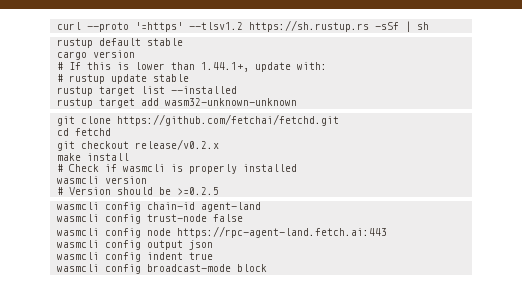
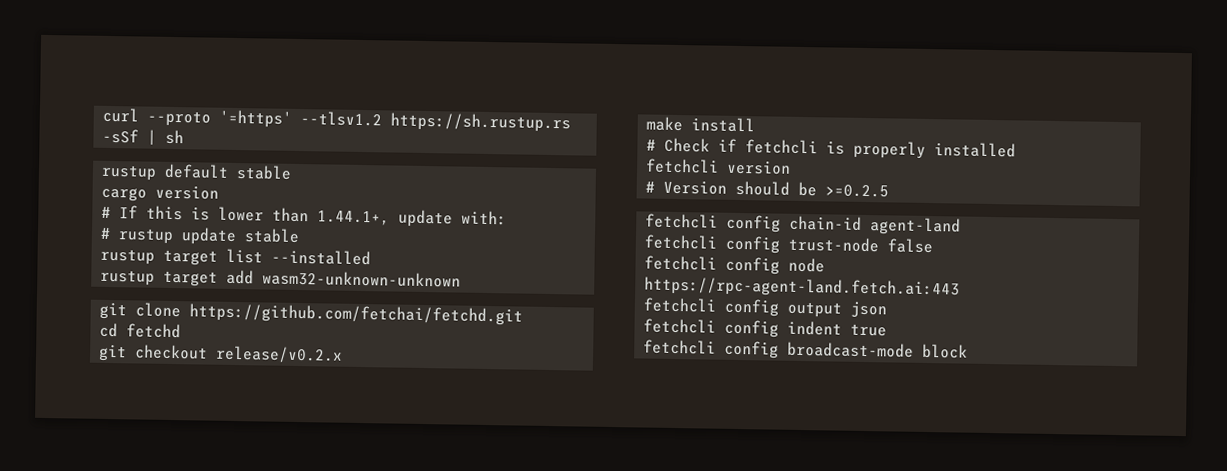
[122,164,165,172] wasmcli -> [745,139,818,155] fetchcli
[56,176,99,184] wasmcli -> [646,158,719,174] fetchcli
[56,202,99,210] wasmcli -> [645,213,718,229] fetchcli
[56,214,99,222] wasmcli -> [644,234,718,250] fetchcli
[56,228,99,236] wasmcli -> [644,255,717,271] fetchcli
[56,240,99,248] wasmcli -> [643,297,717,313] fetchcli
[56,252,99,260] wasmcli -> [643,318,716,334] fetchcli
[56,264,99,272] wasmcli -> [643,339,716,355] fetchcli

